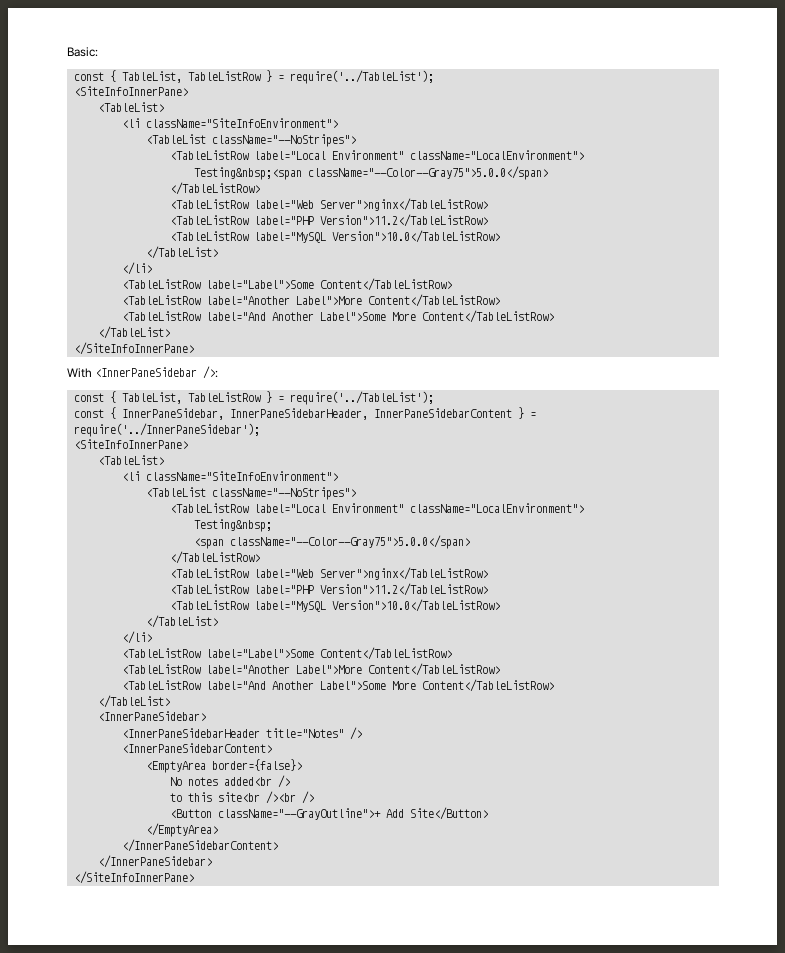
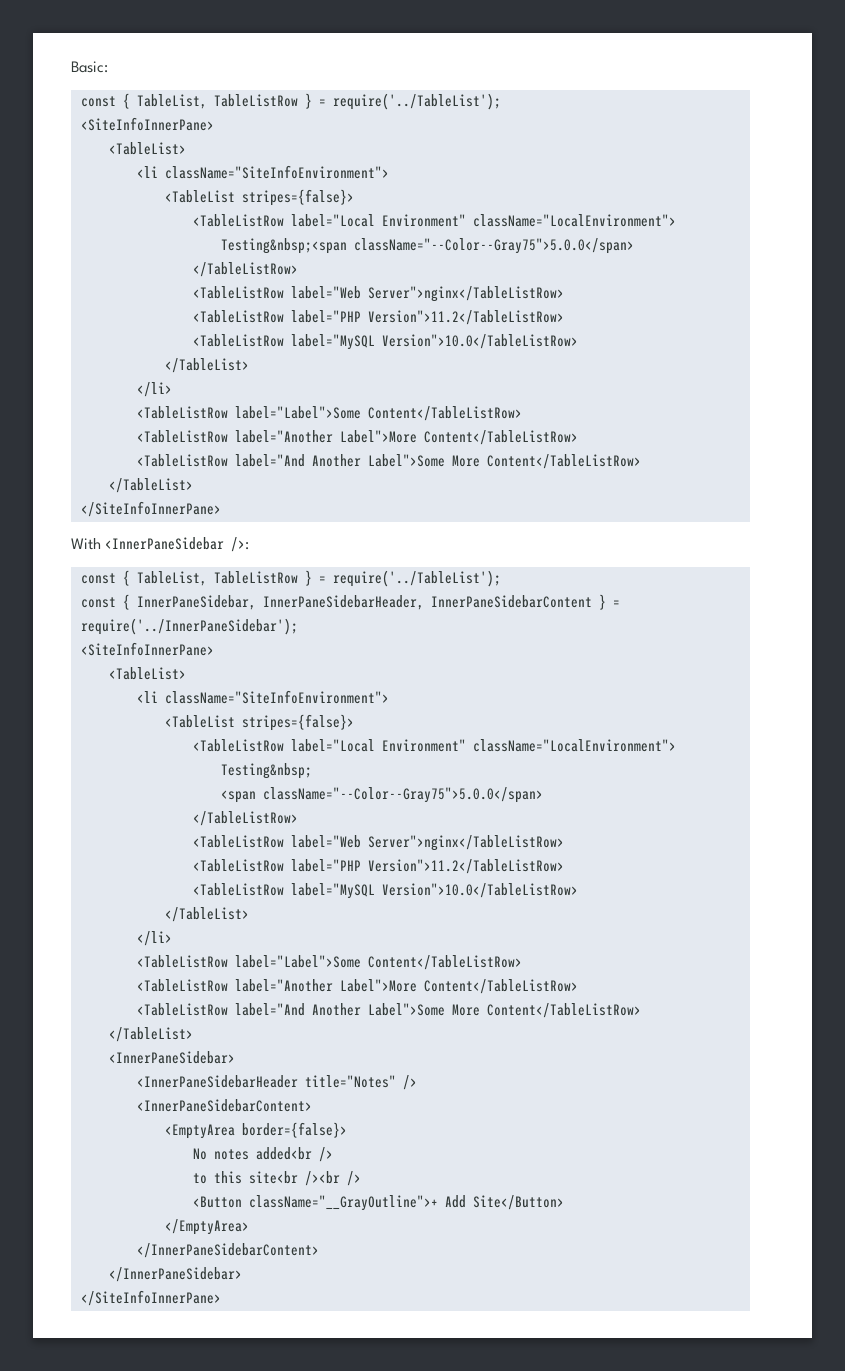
[212,134,357,147] className="--NoStripes"> -> [241,189,354,206] stripes={false}>
[212,487,357,500] className="--NoStripes"> -> [241,714,354,731] stripes={false}>
[218,808,382,820] className="--GrayOutline">+ -> [248,1195,438,1211] className="__GrayOutline">+

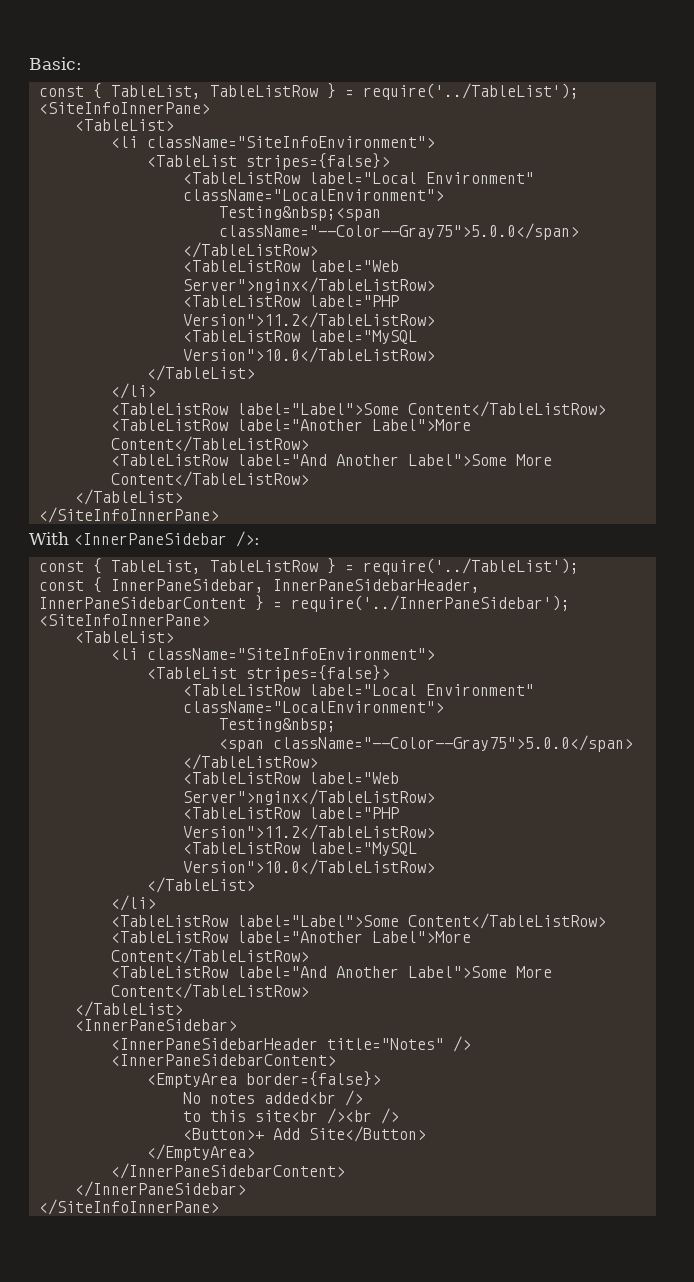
[192,1195,438,1211] <Button className="__GrayOutline">+ -> [182,1128,264,1140] <Button>+

